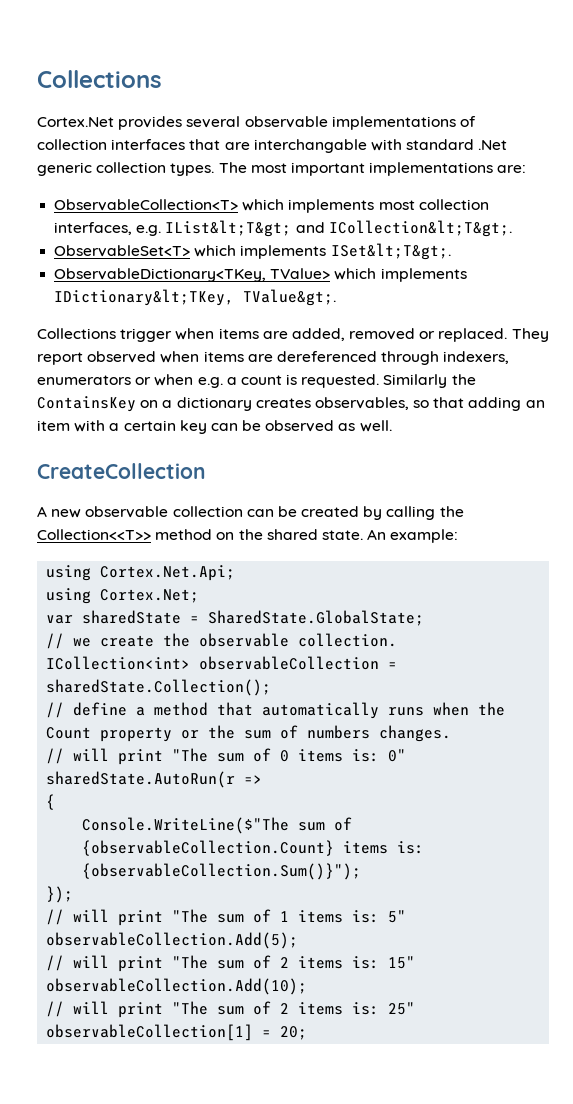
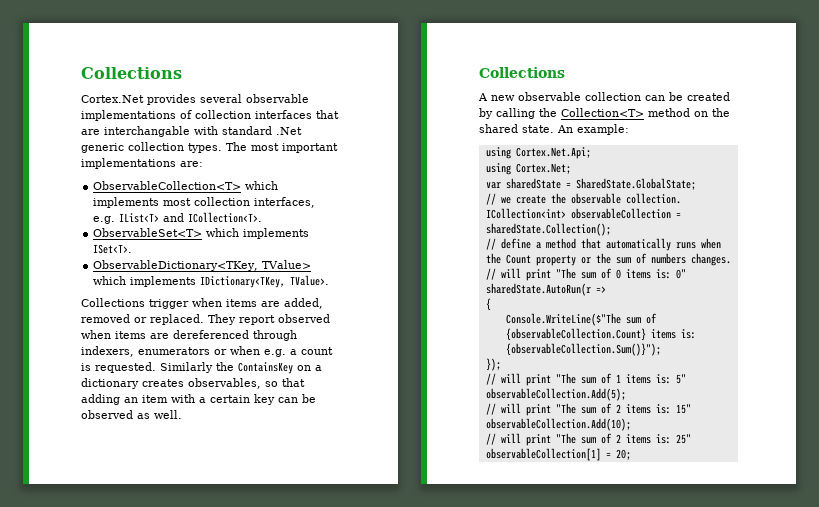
[165,220,512,237] IList&lt;T&gt; and ICollection&lt;T&gt;. -> [119,212,263,223] IList<T> and ICollection<T>.
[330,243,451,260] ISet&lt;T&gt;. -> [93,244,133,254] ISet<T>.
[54,289,337,306] IDictionary&lt;TKey, TValue&gt;. -> [200,275,330,288] IDictionary<TKey, TValue>.
[37,463,206,479] CreateCollection -> [479,67,565,78] Collections
[37,529,151,540] Collection<<T>> -> [561,108,644,117] Collection<T>

